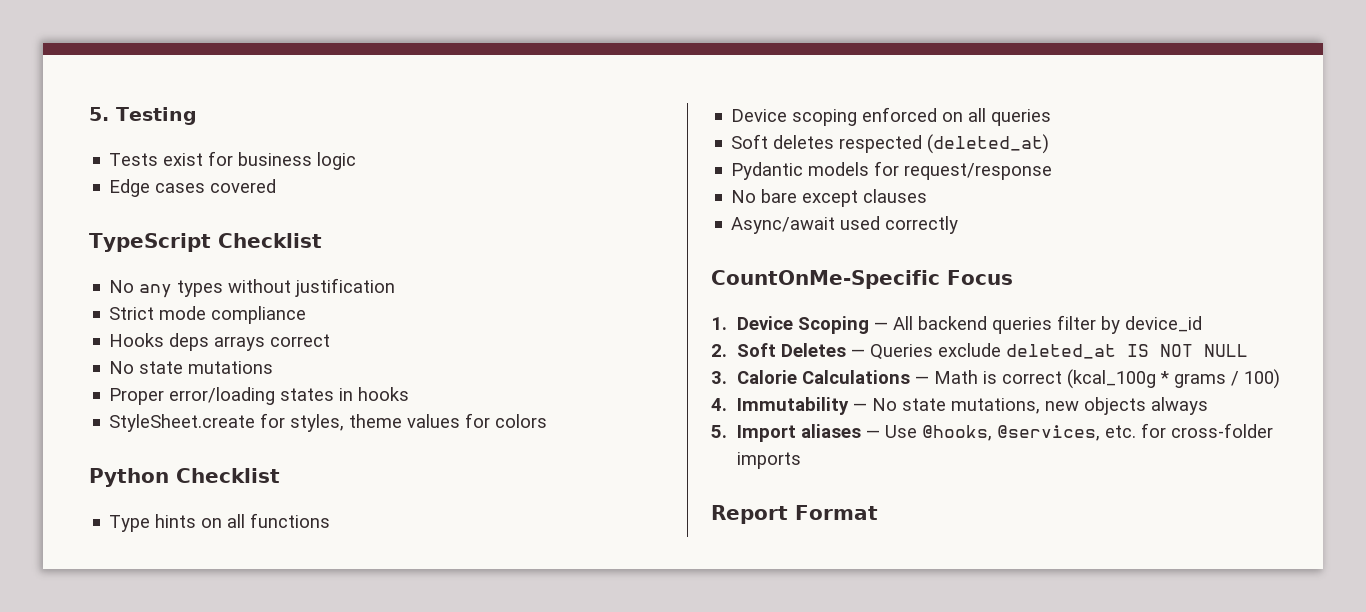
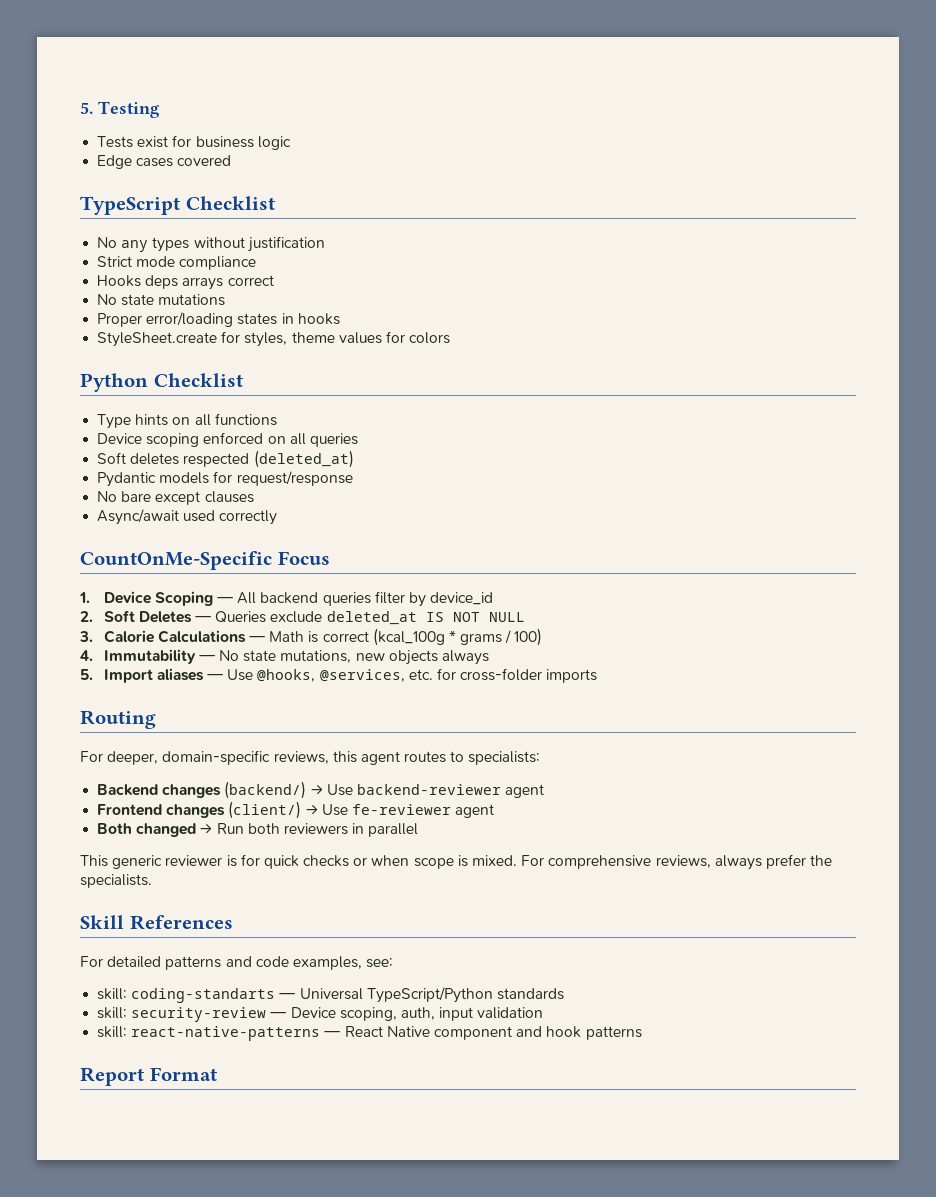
(801, 460) none -> [80,710,156,729] [80,750,541,765] [97,781,545,799] [97,801,495,819] [97,823,419,837] [80,854,833,870] [80,874,152,888] [80,915,233,930] [80,956,394,970] [97,987,564,1003] [97,1007,544,1022] [97,1026,642,1041] // Routing // For deeper, domain-specific reviews, this agent routes to specialists: // Backend changes (backend/) → Use backend-reviewer agent // Frontend changes (client/) → Use fe-reviewer agent // Both changed → Run both reviewers in parallel // This generic reviewer is for quick checks or when scope is mixed. For comprehensive reviews, always prefer the specialists. // Skill References // For detailed patterns and code examples, see: // skill: coding-standarts — Universal TypeScript/Python standards // skill: security-review — Device scoping, auth, input validation // skill: react-native-patterns — React Native component and hook patterns

